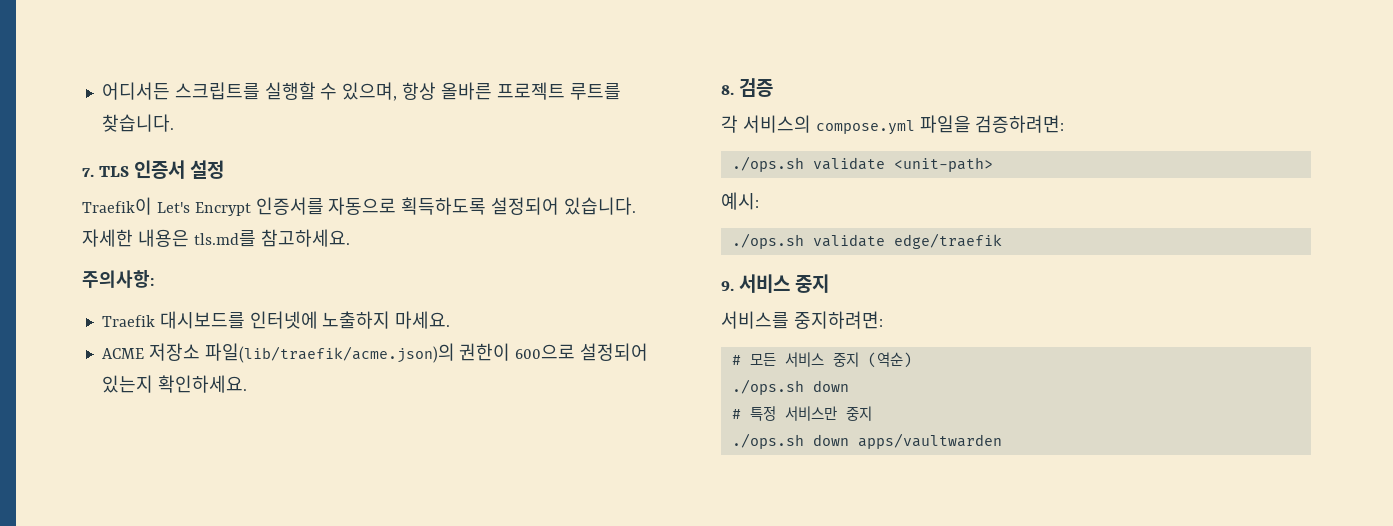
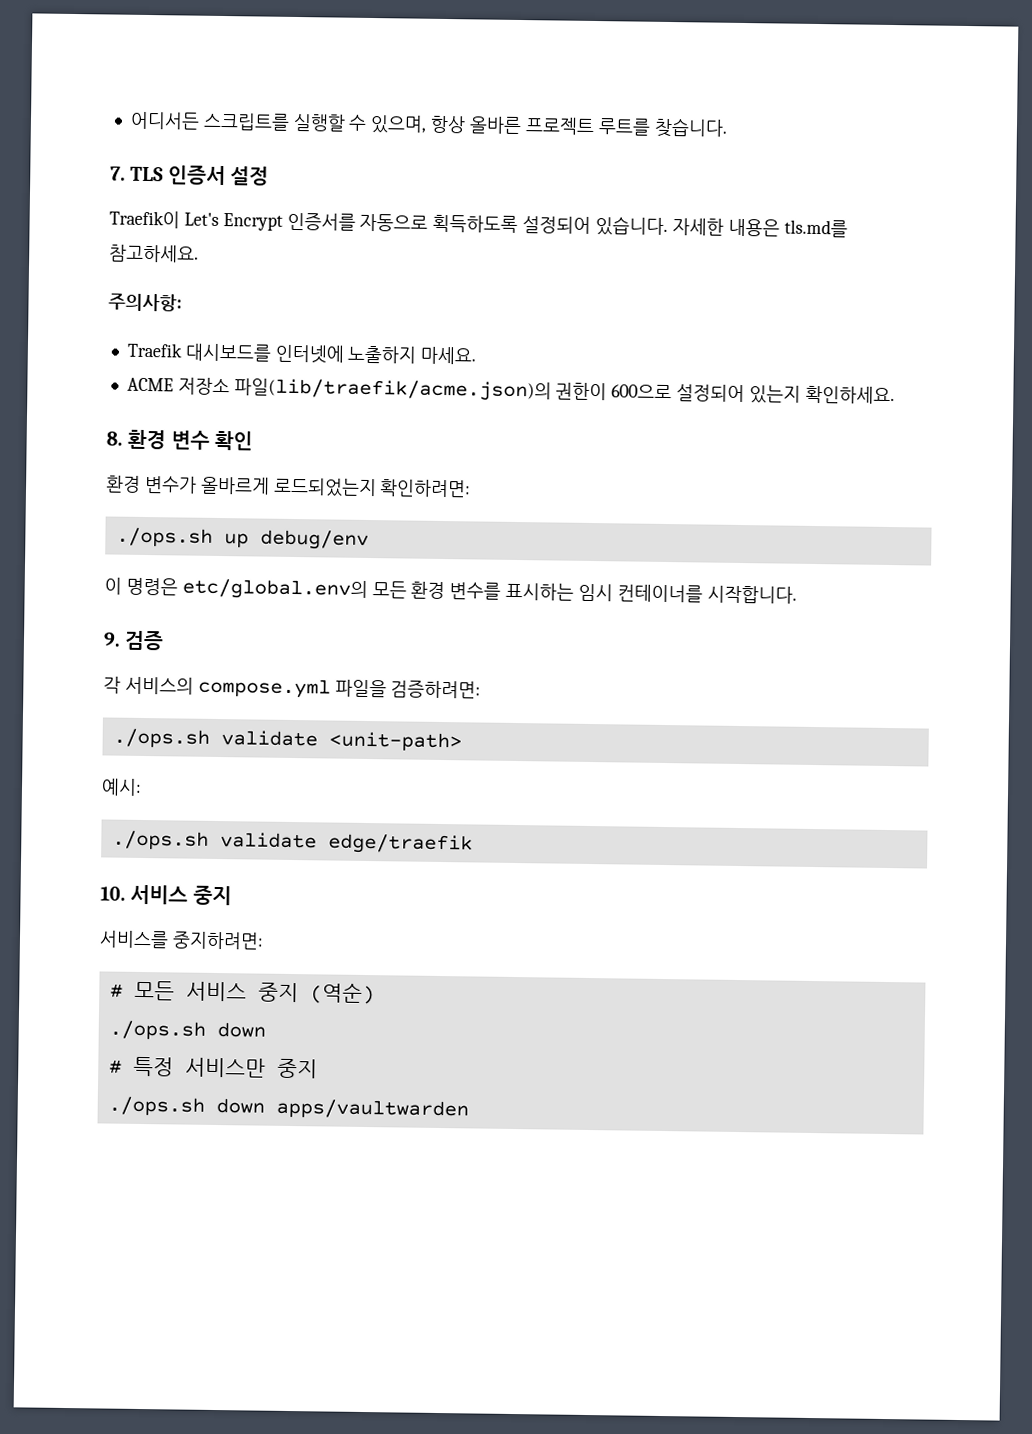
(734, 90) none -> [127,429,254,451] [105,475,472,498] [115,527,369,550] [104,577,797,604] [103,632,121,647] 환경 변수 확인 // 환경 변수가 올바르게 로드되었는지 확인하려면: // ./ops.sh up debug/env // 이 명령은 etc/global.env의 모든 환경 변수를 표시하는 임시 컨테이너를 시작합니다. // 9.
[721,281,734,291] 9. -> [100,886,126,901] 10.

